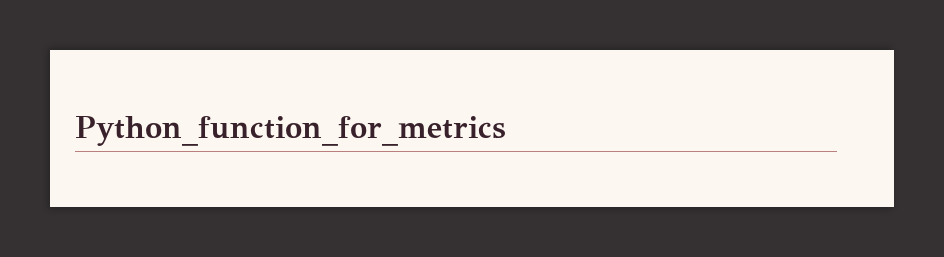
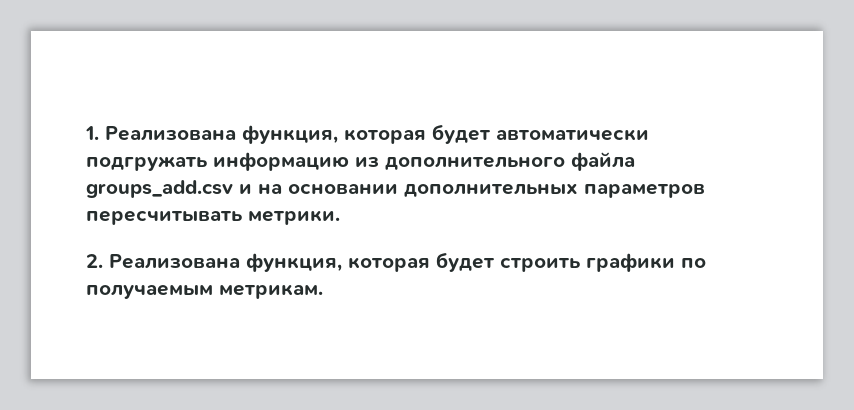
[75,116,506,146] Python_function_for_metrics -> [85,124,649,144] [86,152,635,171] [86,180,705,198] [86,210,340,225] [86,252,706,272] [86,284,323,299] 1. Реализована функция, которая будет автоматически подгружать информацию из дополнительного файла groups_add.csv и на основании дополнительных параметров пересчитывать метрики. // 2. Реализована функция, которая будет строить графики по получаемым метрикам.

